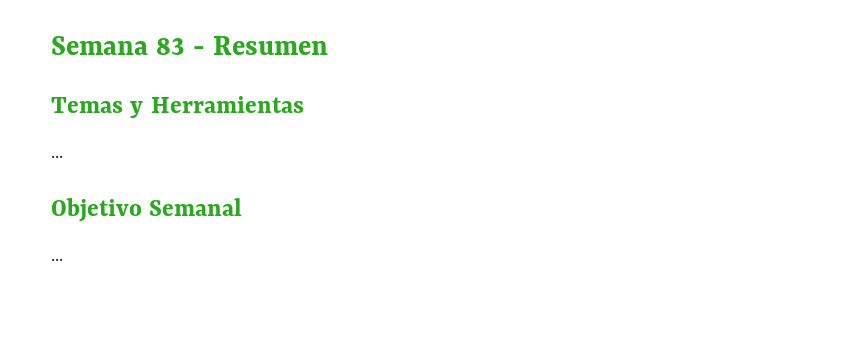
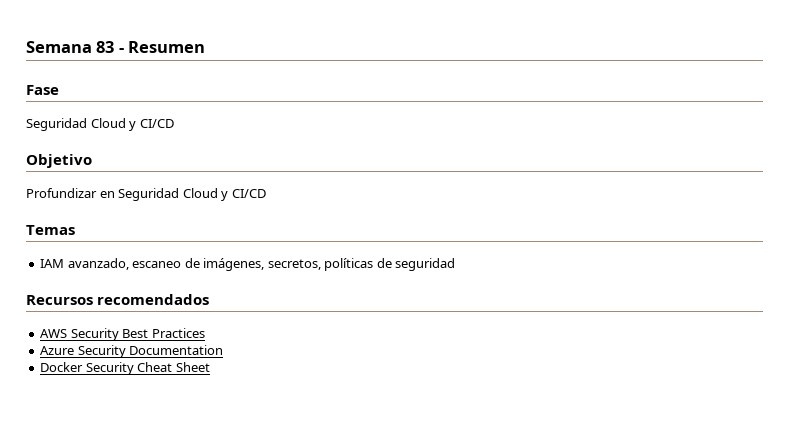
[51,96,304,118] [51,155,63,158] [51,198,243,222] [51,258,63,261] Temas y Herramientas // ... // Objetivo Semanal // ... -> [26,85,59,95] [26,118,174,131] [26,154,92,168] [26,188,266,201] [26,225,75,235] [40,258,456,271] [26,294,210,305] [40,328,205,341] [40,345,224,358] [40,362,210,375] Fase // Seguridad Cloud y CI/CD // Objetivo // Profundizar en Seguridad Cloud y CI/CD // Temas // IAM avanzado, escaneo de imágenes, secretos, políticas de seguridad // Recursos recomendados // AWS Security Best Practices // Azure Security Documentation // Docker Security Cheat Sheet

